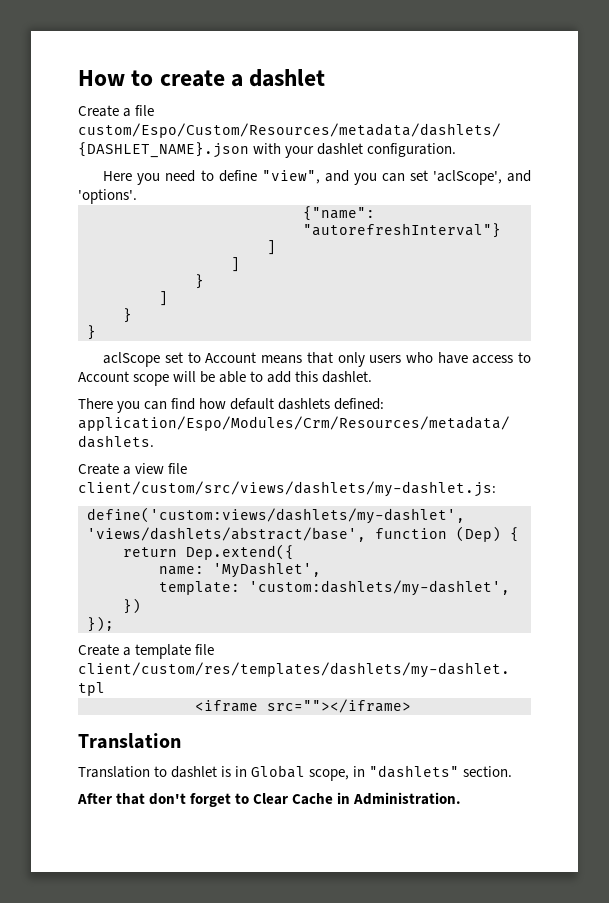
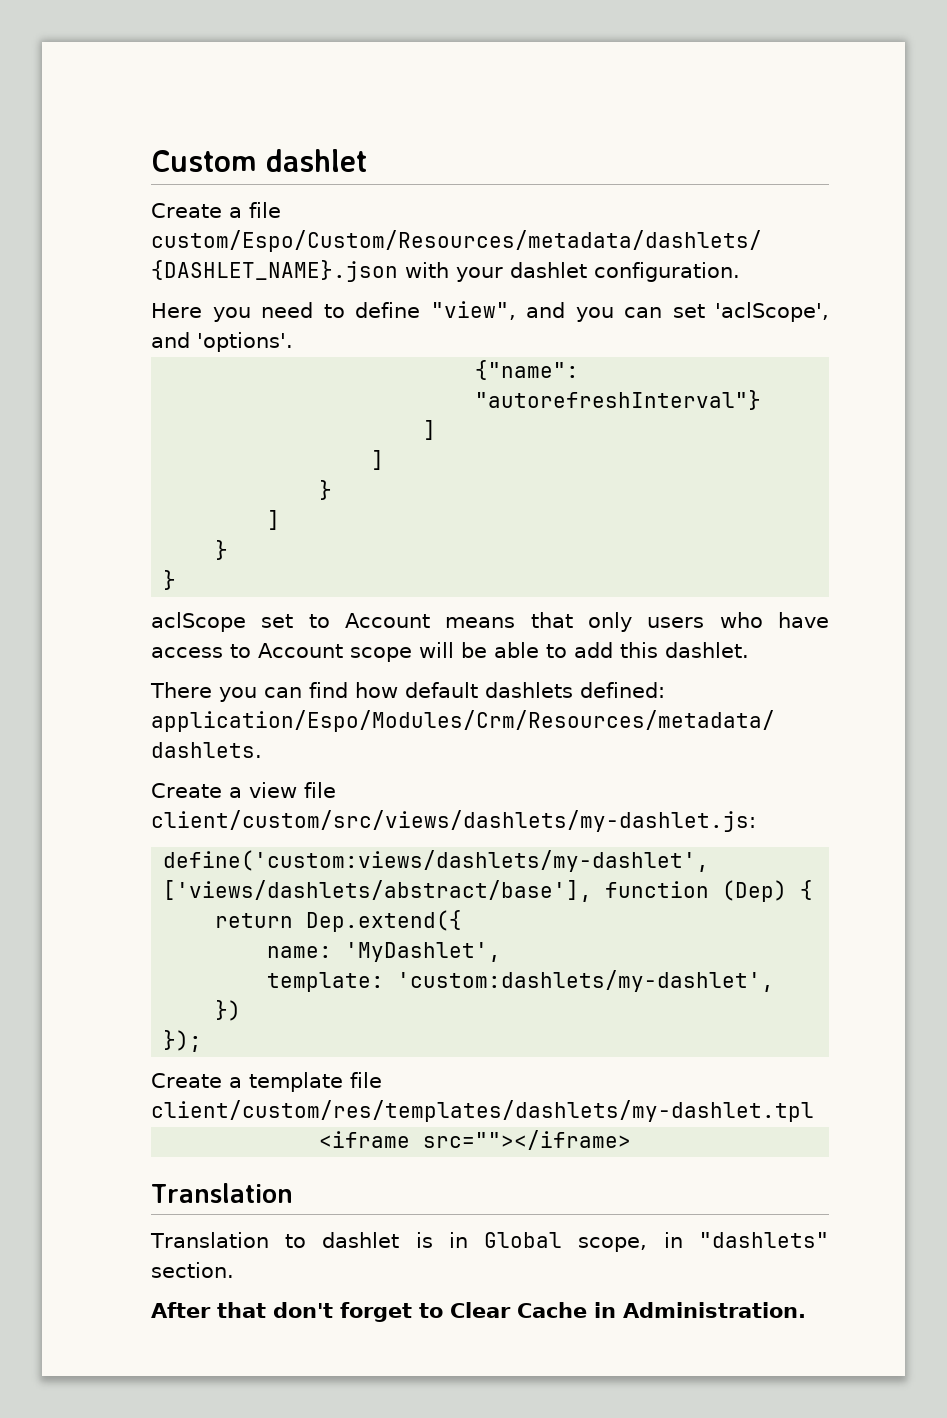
[78,70,244,87] How to create a -> [151,150,257,172] Custom
[87,527,366,542] 'views/dashlets/abstract/base', -> [163,880,593,902] ['views/dashlets/abstract/base'],

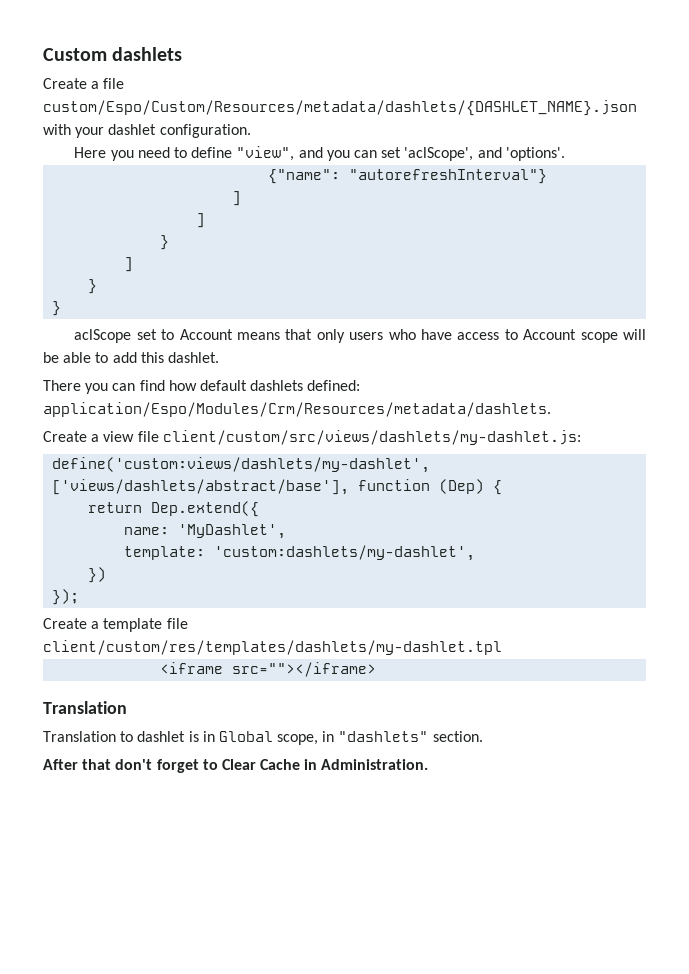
[266,149,367,172] dashlet -> [112,47,183,61] dashlets

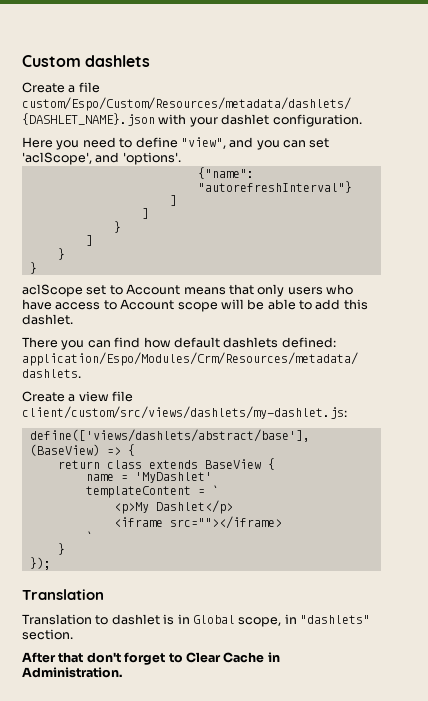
[52,457,431,473] [52,479,503,495] [88,501,260,517] [124,524,287,539] [124,545,476,561] [88,567,107,583] [52,589,80,605] [43,618,188,632] [43,640,502,655] define('custom:views/dashlets/my-dashlet', ['views/dashlets/abstract/base'], function (Dep) { // return Dep.extend({ // name: 'MyDashlet', // template: 'custom:dashlets/my-dashlet', // }) // }); // Create a template file client/custom/res/templates/dashlets/my-dashlet.tpl -> [29,429,310,442] [29,444,135,456] [57,458,275,470] [85,472,212,483] [85,485,219,498] [113,500,233,514] define(['views/dashlets/abstract/base'], (BaseView) => { // return class extends BaseView { // name = 'MyDashlet' // templateContent = ` // <p>My Dashlet</p>
(377, 669) none -> [85,531,93,541] [57,543,65,555] [29,557,51,570] // ` // } // });

